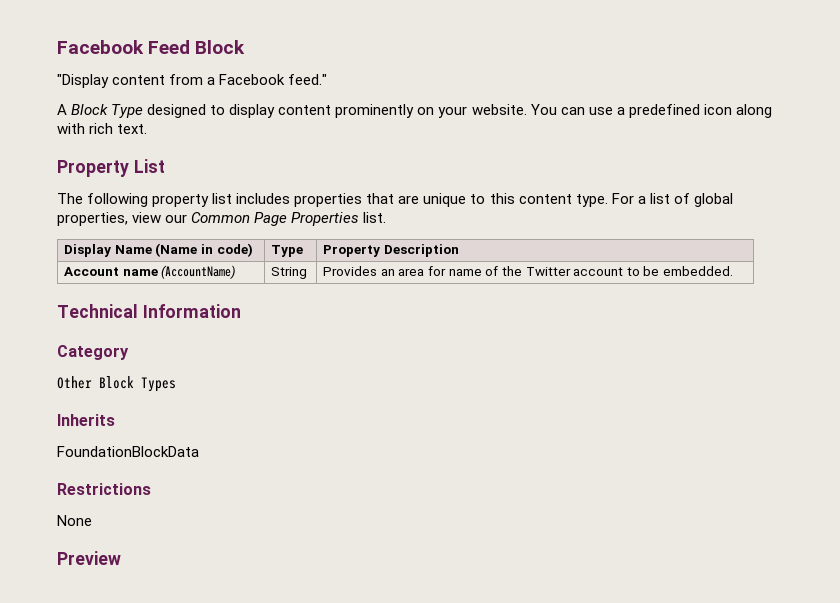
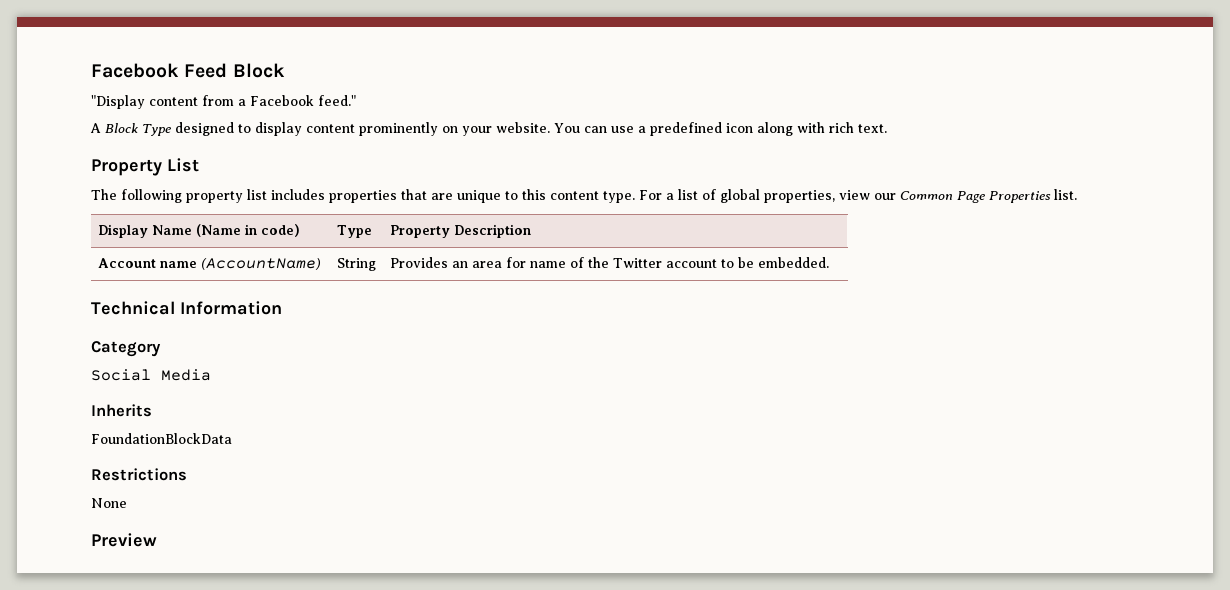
[57,376,176,392] Other Block Types -> [91,369,211,381] Social Media

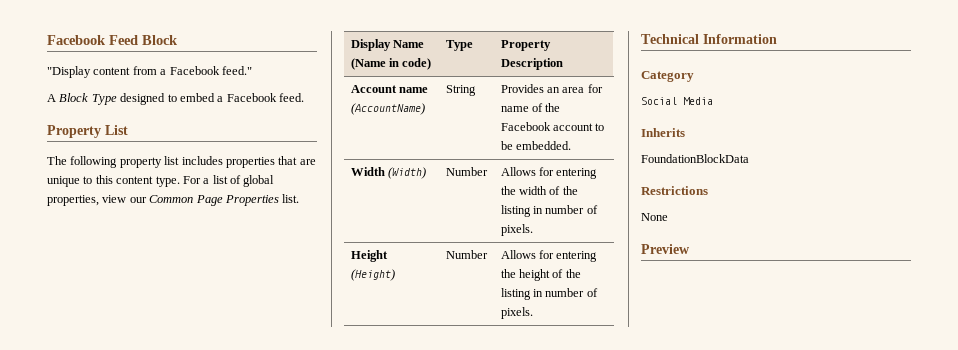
[255,122,887,136] display content prominently on your website. You can use a predefined icon along with rich text. -> [179,93,304,102] embed a Facebook feed.
[612,258,662,268] Twitter -> [500,122,551,131] Facebook
(829, 262) none -> [350,167,426,179] [445,167,488,176] [500,167,598,179] [500,186,578,195] [500,205,598,217] [500,224,533,236] [350,250,388,262] [350,269,395,281] [445,250,488,259] [500,250,598,262] [500,269,581,281] [500,288,598,300] [500,307,533,319] // Width (Width) | Number | Allows for entering the width of the listing in number of pixels. // Height (Height) | Number | Allows for entering the height of the listing in number of pixels.

